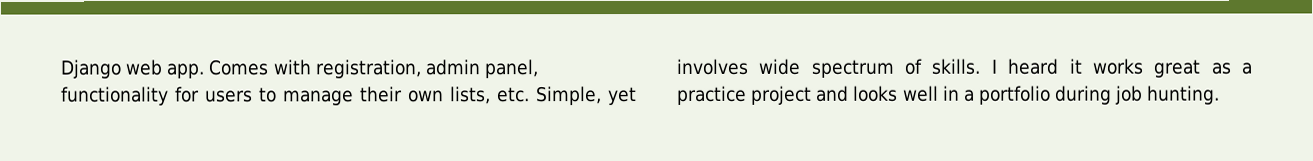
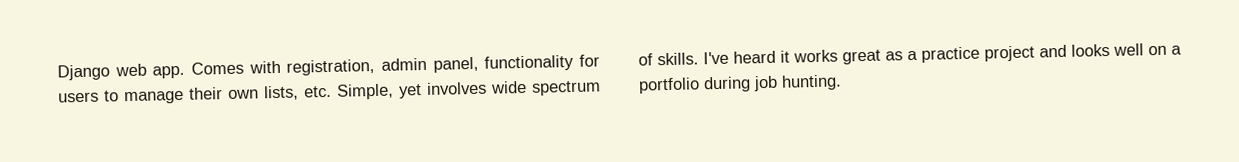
[990,59,997,74] I -> [703,51,729,65] I've
[942,85,960,101] in -> [1148,45,1167,56] on

